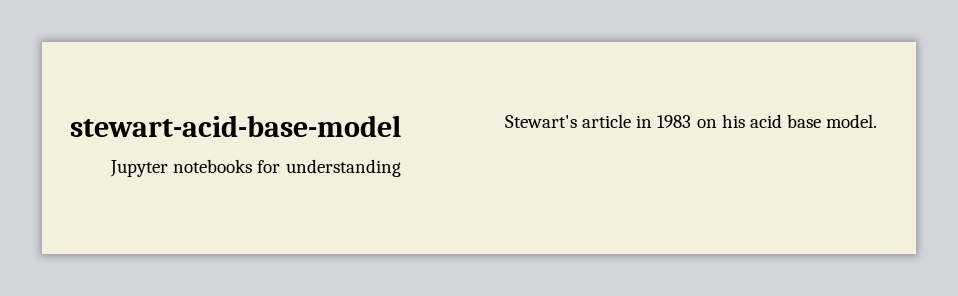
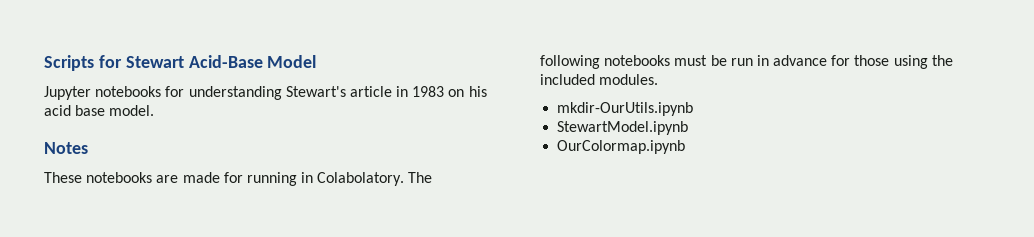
[70,115,401,137] stewart-acid-base-model -> [44,55,317,71] Scripts for Stewart Acid-Base Model
(878, 121) none -> [44,142,88,154] [44,172,433,186] [540,55,953,69] [540,74,659,85] [557,102,694,116] [557,121,689,135] [557,140,686,154] // Notes // These notebooks are made for running in Colabolatory. The following notebooks must be run in advance for those using the included modules. // mkdir-OurUtils.ipynb // StewartModel.ipynb // OurColormap.ipynb

